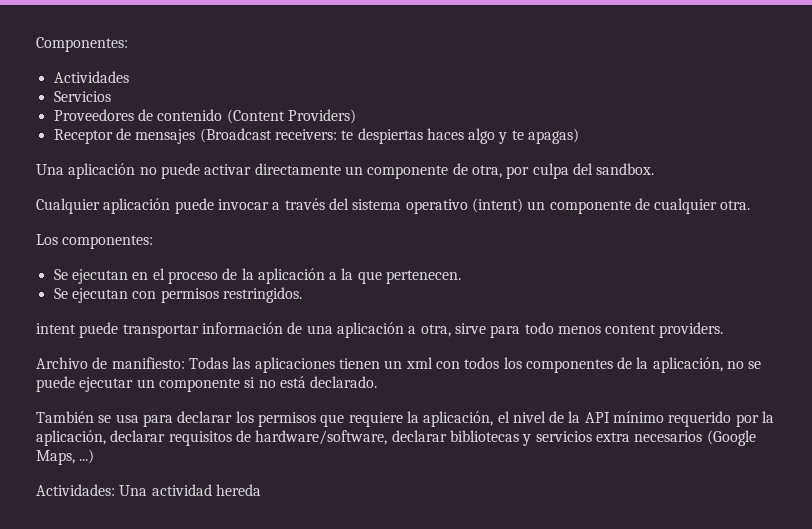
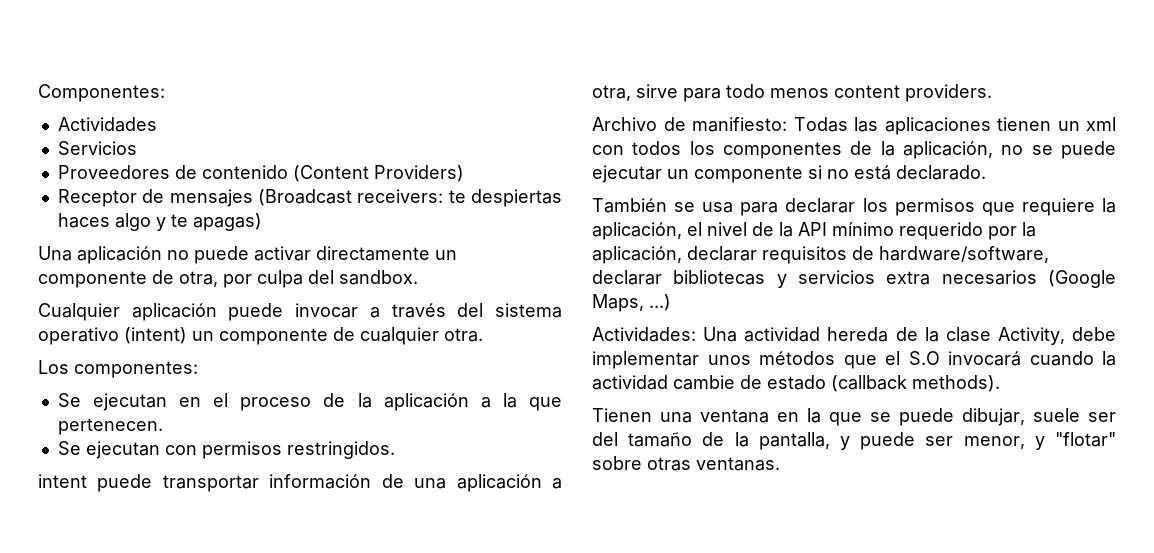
(261, 490) none -> [895,327,1116,345] [592,351,1116,369] [592,375,1000,392] [592,408,1116,426] [592,432,1116,450] [592,456,780,471] de la clase Activity, debe implementar unos métodos que el S.O invocará cuando la actividad cambie de estado (callback methods). // Tienen una ventana en la que se puede dibujar, suele ser del tamaño de la pantalla, y puede ser menor, y "flotar" sobre otras ventanas.

